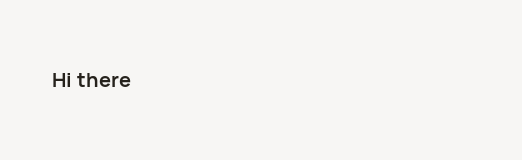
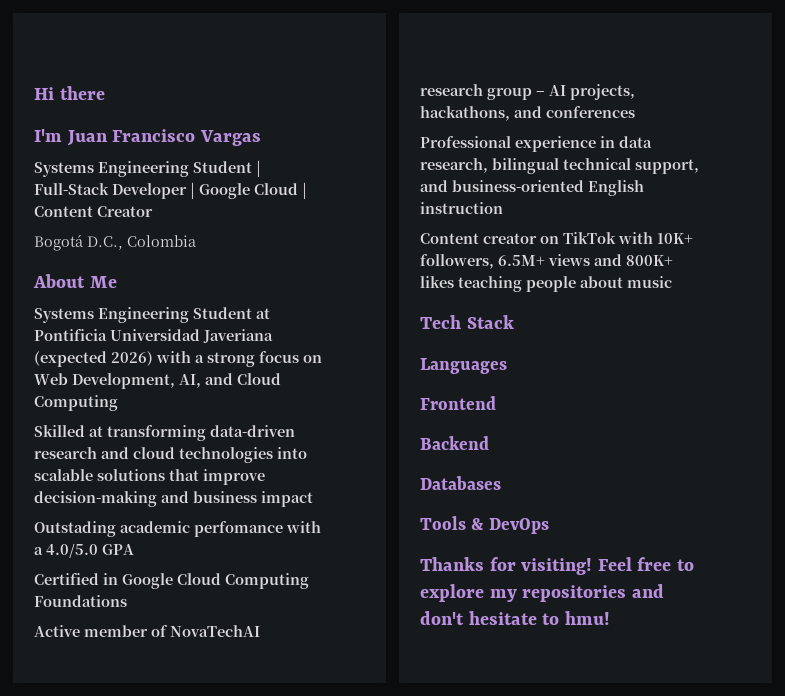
(132, 80) none -> [34,129,261,146] [34,160,261,177] [34,182,307,199] [34,206,153,217] [34,234,196,251] [33,274,117,288] [34,307,270,323] [34,329,273,343] [34,351,322,367] [34,373,281,389] [34,395,118,411] [34,425,295,441] [34,447,307,463] [34,469,265,485] [34,491,313,507] [34,521,321,537] [34,543,134,558] [34,573,309,589] [34,595,127,607] [34,625,260,637] [420,84,635,100] [420,106,635,121] [420,136,652,152] [420,158,699,174] [420,180,644,196] [420,202,503,214] [420,232,693,244] [420,254,673,269] [420,276,672,292] [420,315,514,329] [420,358,507,374] [420,396,496,410] [420,436,489,450] [420,476,501,490] [420,516,549,534] [420,557,694,575] [420,584,664,602] [420,611,610,625] // I'm Juan Francisco Vargas // Systems Engineering Student | Full-Stack Developer | Google Cloud | Content Creator // Bogotá D.C., Colombia // About Me // Systems Engineering Student at Pontificia Universidad Javeriana (expected 2026) with a strong focus on Web Development, AI, and Cloud Computing // Skilled at transforming data-driven research and cloud technologies into scalable solutions that improve decision-making and business impact // Outstading academic perfomance with a 4.0/5.0 GPA // Certified in Google Cloud Computing Foundations // Active member of NovaTechAI research group – AI projects, hackathons, and conferences // Professional experience in data research, bilingual technical support, and business-oriented English instruction // Content creator on TikTok with 10K+ followers, 6.5M+ views and 800K+ likes teaching people about music // Tech Stack // Languages // Frontend // Backend // Databases // Tools & DevOps // Thanks for visiting! Feel free to explore my repositories and don't hesitate to hmu!

